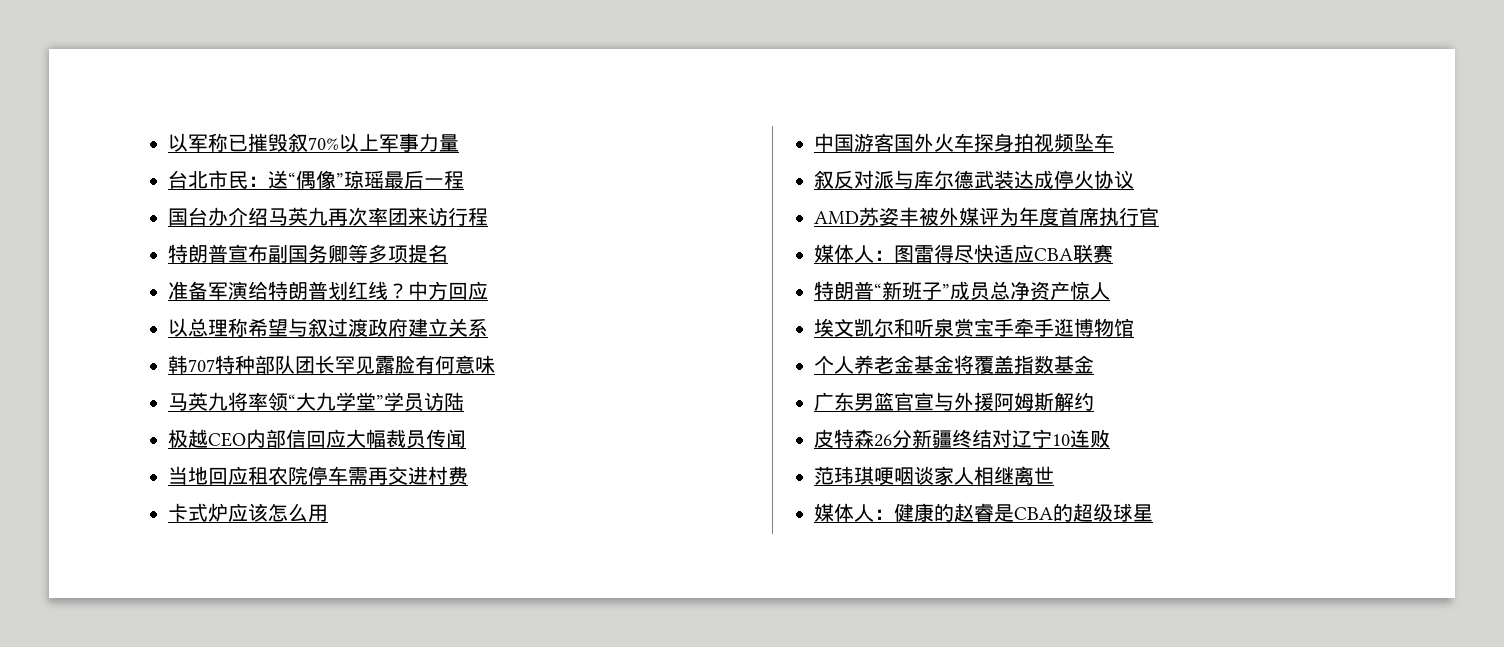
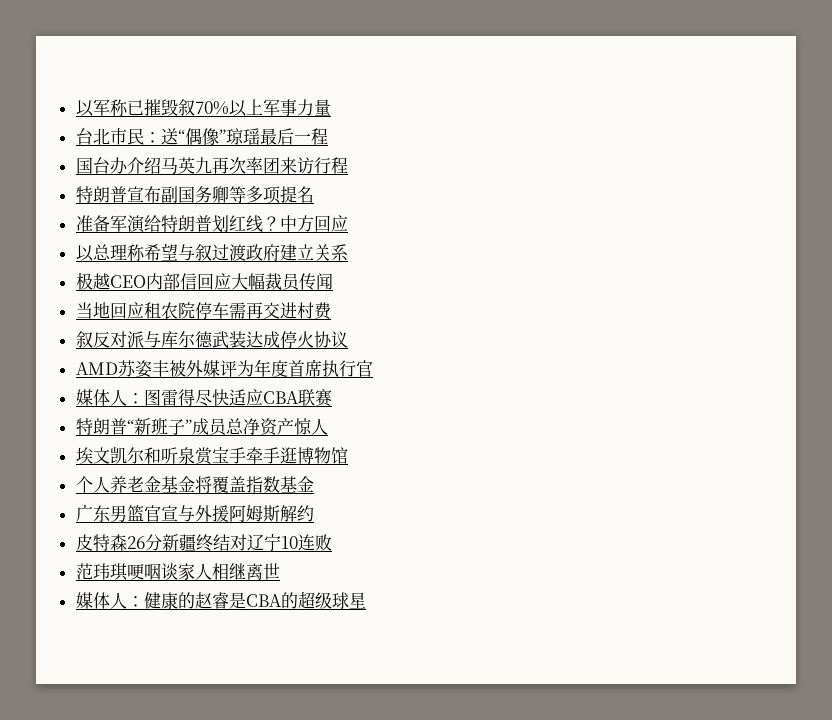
[168,355,495,374] [168,392,464,412] // 韩707特种部队团长罕见露脸有何意味 // 马英九将率领“大九学堂”学员访陆 -> (348, 252) none
[168,503,328,522] [814,133,1114,153] // 卡式炉应该怎么用 // 中国游客国外火车探身拍视频坠车 -> (332, 311) none

